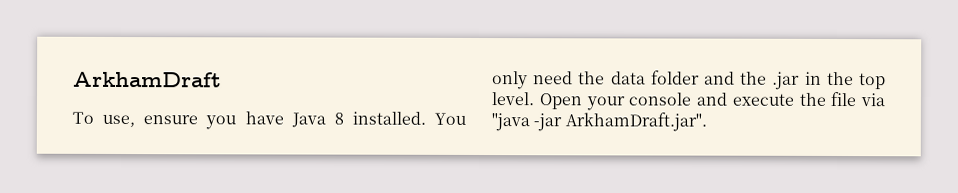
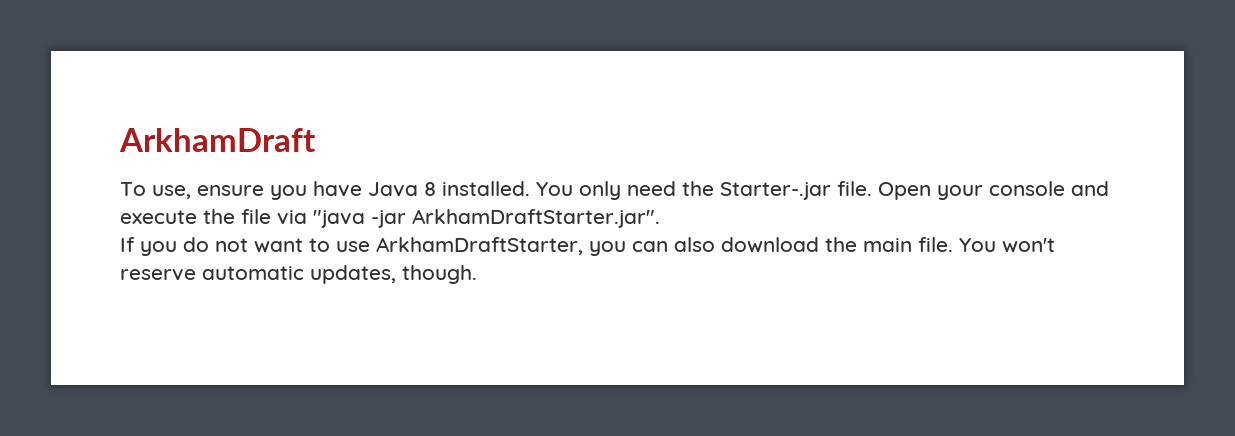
[610,70,886,90] [491,92,535,106] data folder and the .jar in the top level. -> [720,181,872,200] Starter-.jar file.
[564,112,707,132] ArkhamDraft.jar". -> [412,209,660,228] [120,237,1055,256] [120,265,477,284] ArkhamDraftStarter.jar". // If you do not want to use ArkhamDraftStarter, you can also download the main file. You won't reserve automatic updates, though.

